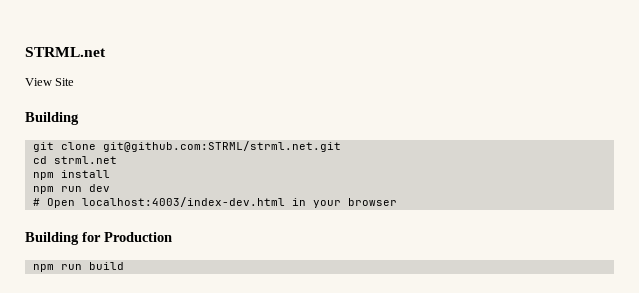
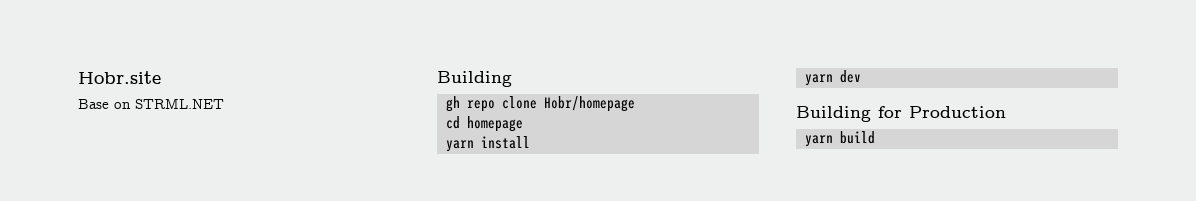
[25,47,106,57] [25,78,75,86] [25,112,79,125] [32,141,341,152] STRML.net // View Site // Building // git clone git@github.com:STRML/strml.net.git -> [78,71,161,84] [78,98,224,109] [437,71,512,87] [446,96,635,112] Hobr.site // Base on STRML.NET // Building // gh repo clone Hobr/homepage
[53,156,117,164] [32,172,54,180] strml.net // npm -> [467,116,523,132] [446,140,474,152] homepage // yarn
[32,186,82,194] npm run -> [805,74,833,86] yarn
[32,197,397,208] // # Open localhost:4003/index-dev.html in your browser -> (861, 76) none
[32,264,82,272] npm run -> [805,135,833,147] yarn

